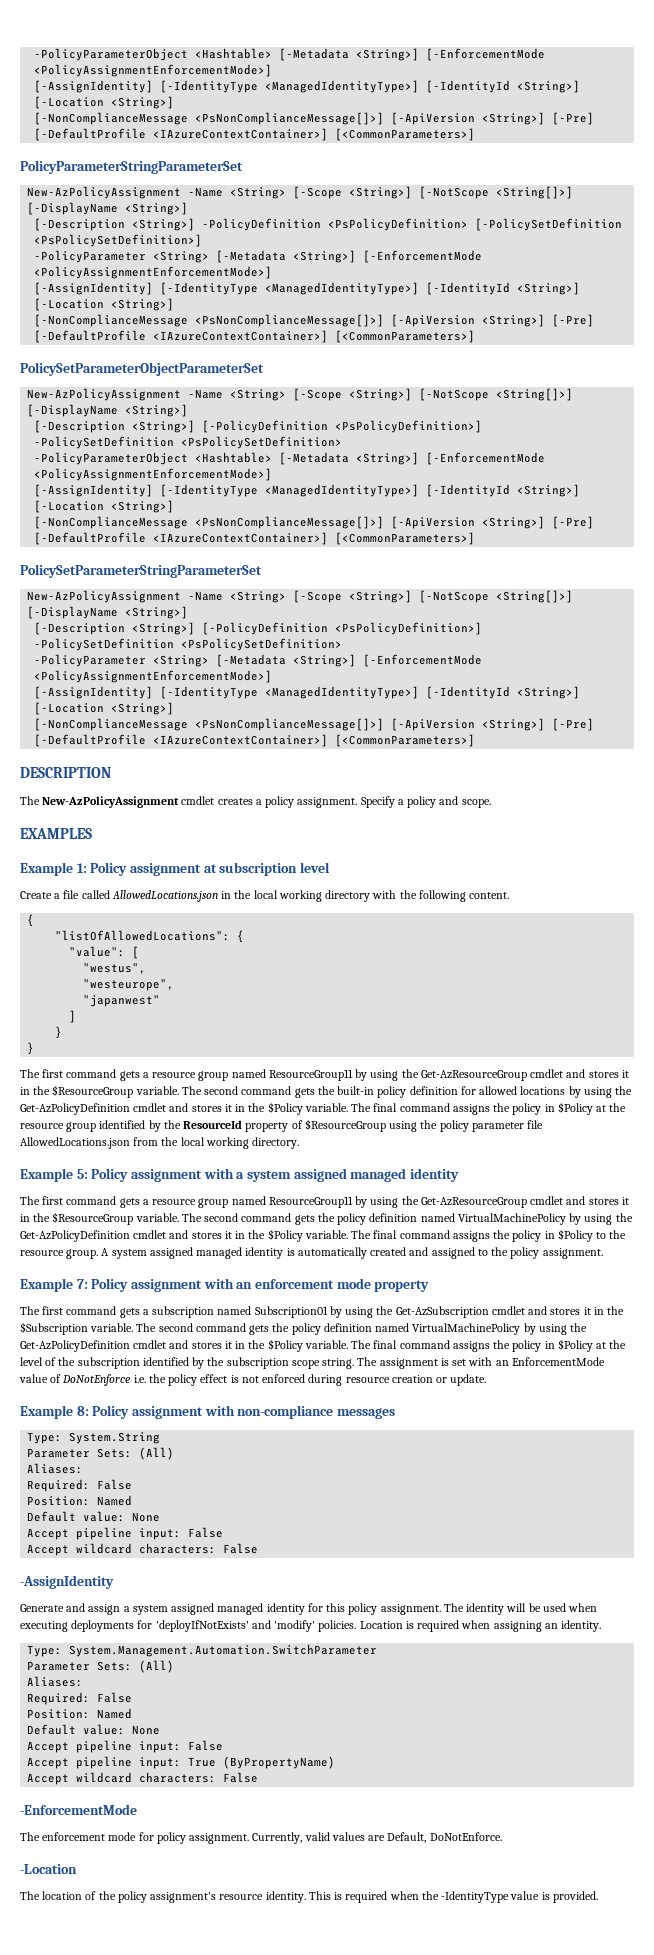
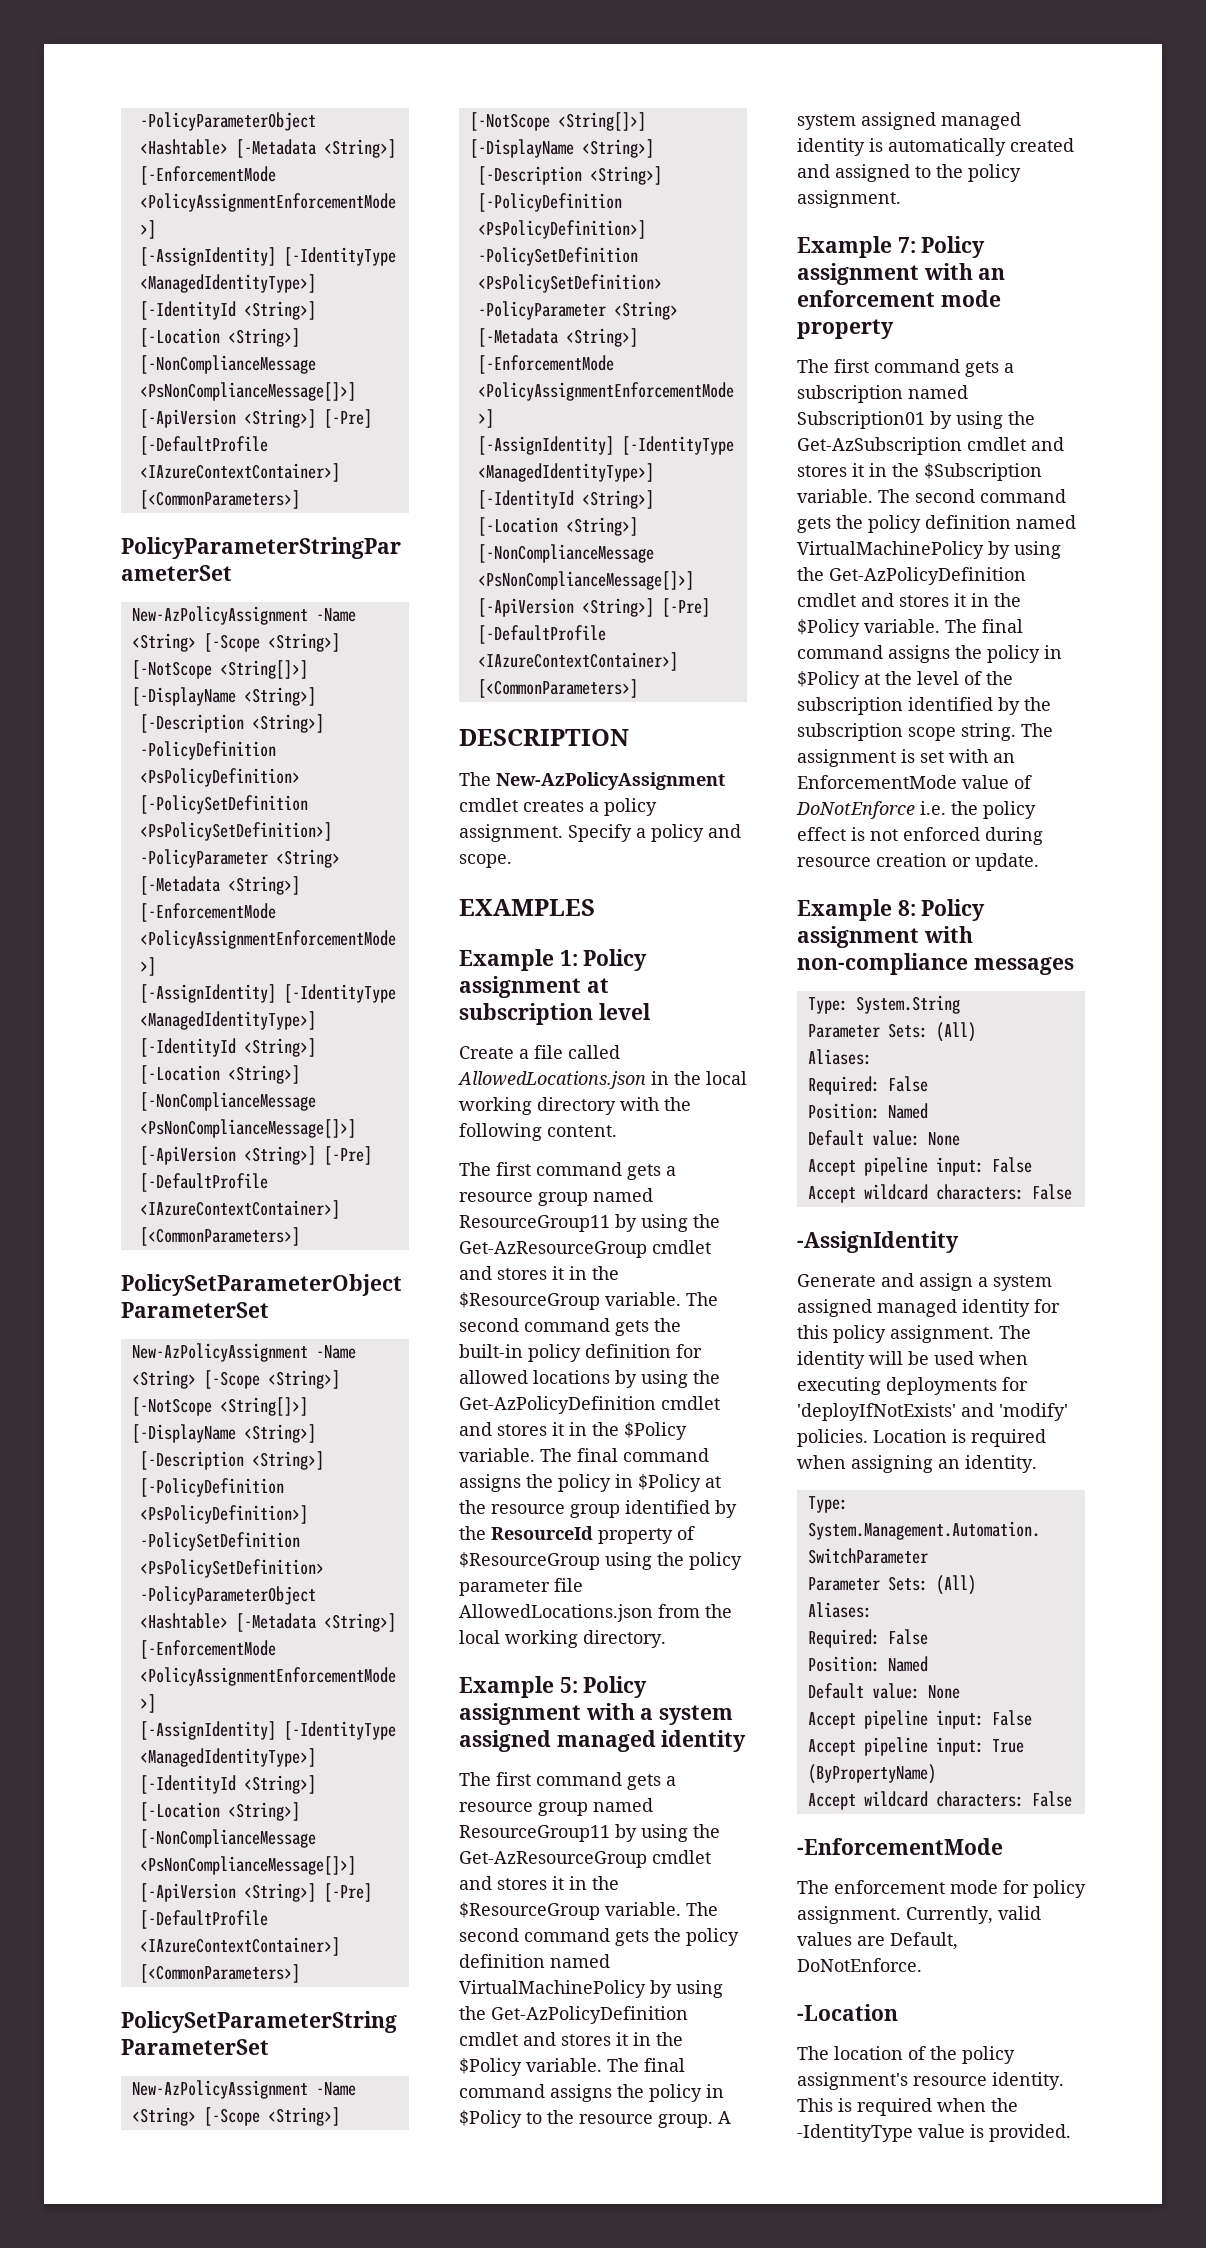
[27,914,35,927] [55,930,245,943] [69,946,140,959] [83,963,147,974] [83,979,175,991] [83,995,161,1007] [69,1010,77,1023] [55,1026,63,1039] [27,1042,35,1055] // { // "listOfAllowedLocations": { // "value": [ // "westus", // "westeurope", // "japanwest" // ] // } // } -> (617, 1131) none

